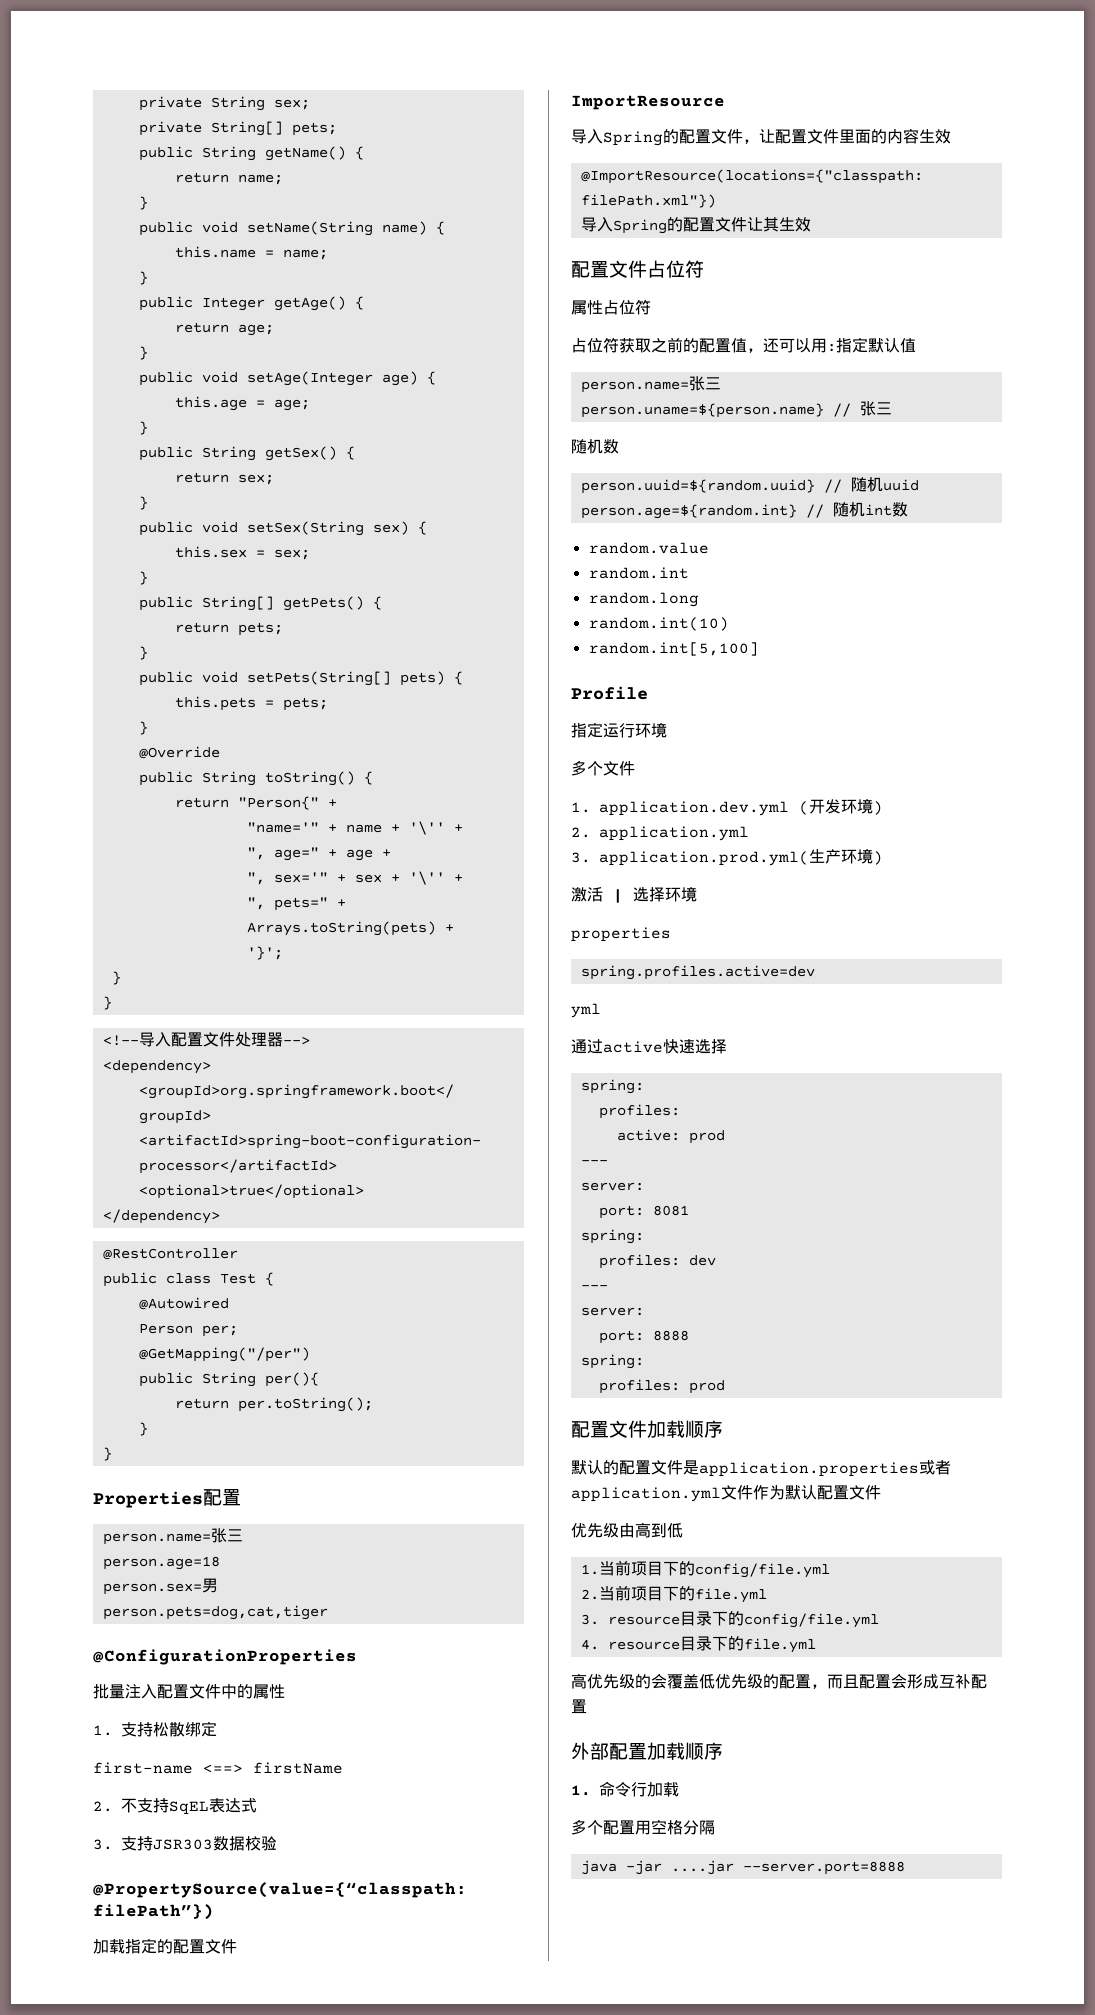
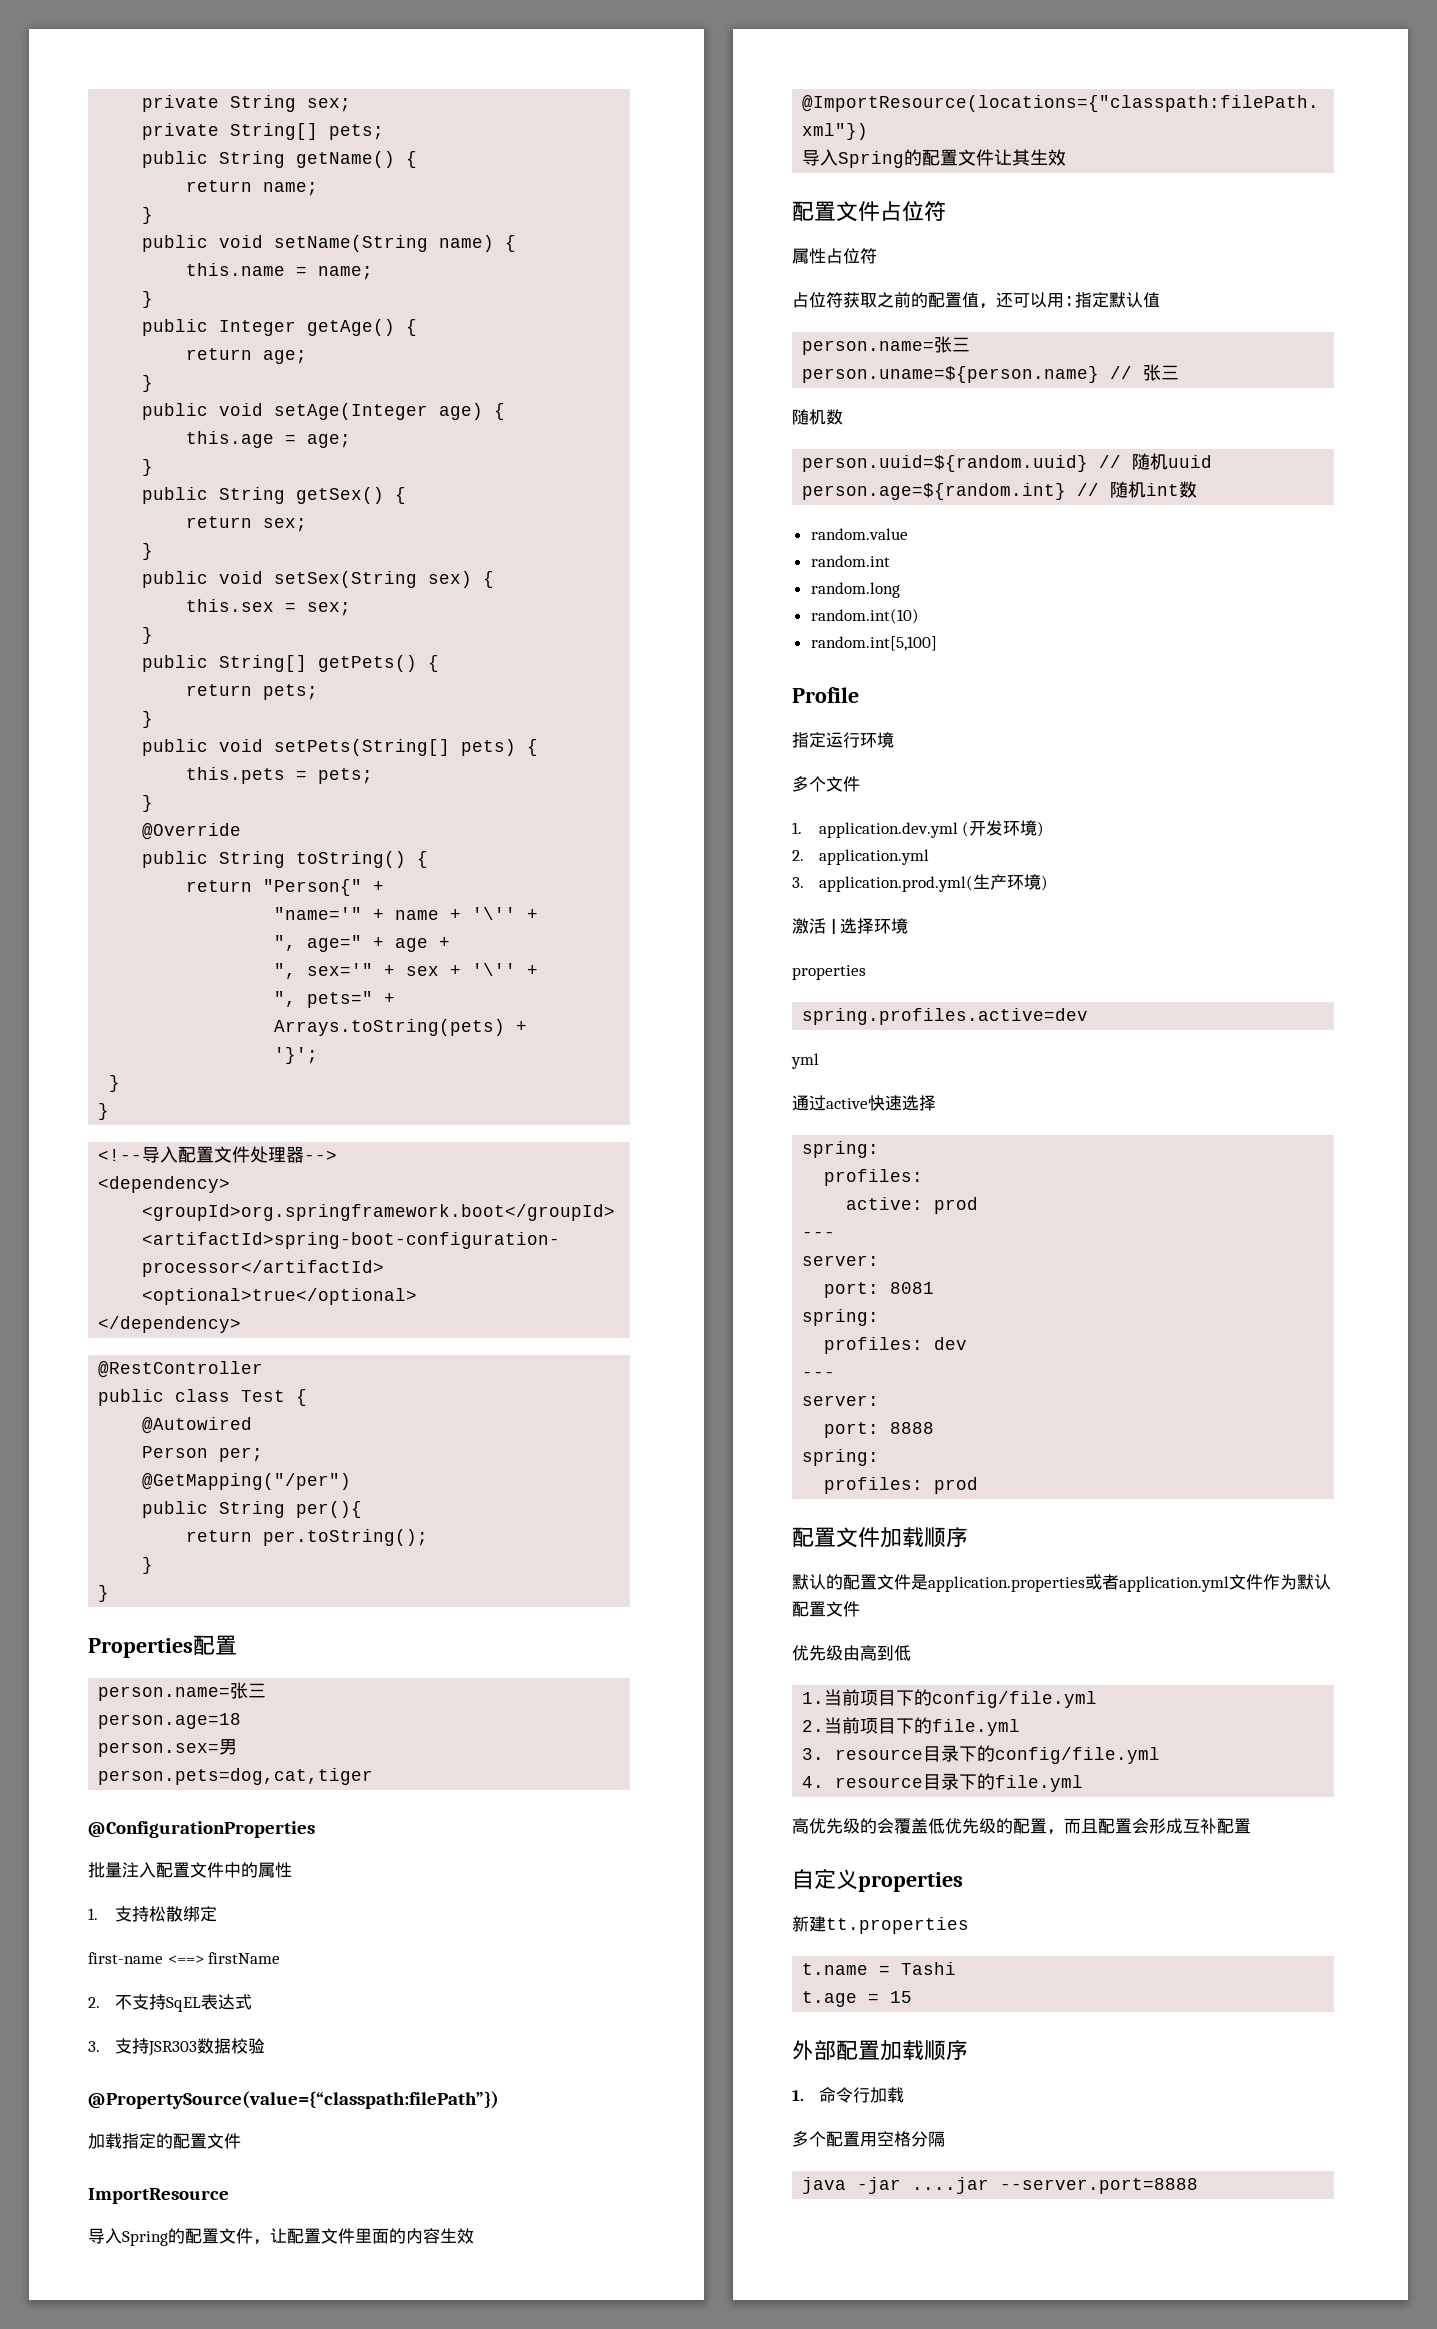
(587, 1706) none -> [792,1869,963,1892] [792,1916,969,1934] [802,1962,957,1975] [802,1991,913,2007] // 自定义properties // 新建tt.properties // t.name = Tashi // t.age = 15

